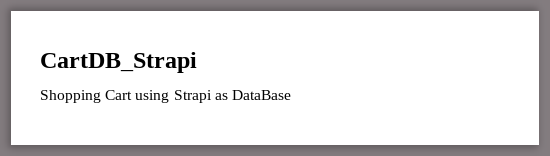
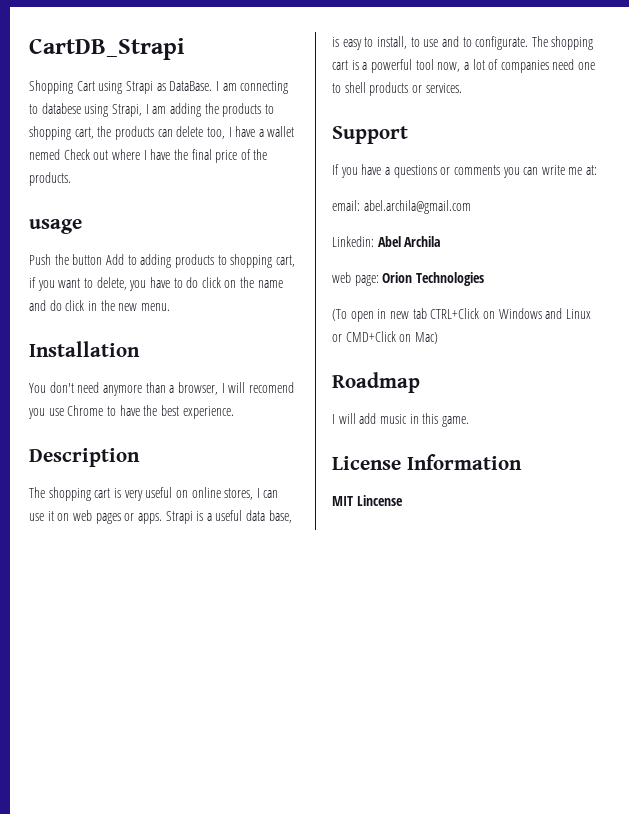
[231,90,291,100] DataBase -> [169,81,289,94] [29,103,274,117] [29,126,295,140] [29,149,268,163] [29,172,71,186] [29,219,82,234] [29,254,295,268] [29,277,283,291] [29,300,170,311] [29,341,140,357] [29,382,294,396] [28,405,234,419] [29,448,140,467] [29,487,279,501] [29,510,292,524] [332,36,594,50] [332,59,596,73] [332,82,462,96] [332,126,408,144] [332,164,598,178] [332,200,471,214] [332,236,442,247] [332,272,484,286] [332,308,591,322] [332,331,438,344] [332,372,420,393] [332,413,469,427] [332,454,522,470] [332,495,403,506] DataBase. I am connecting to databese using Strapi, I am adding the products to shopping cart, the products can delete too, I have a wallet nemed Check out where I have the final price of the products. // usage // Push the button Add to adding products to shopping cart, if you want to delete, you have to do click on the name and do click in the new menu. // Installation // You don't need anymore than a browser, I will recomend you use Chrome to have the best experience. // Description // The shopping cart is very useful on online stores, I can use it on web pages or apps. Strapi is a useful data base, is easy to install, to use and to configurate. The shopping cart is a powerful tool now, a lot of companies need one to shell products or services. // Support // If you have a questions or comments you can write me at: // email: abel.archila@gmail.com // Linkedin: Abel Archila // web page: Orion Technologies // (To open in new tab CTRL+Click on Windows and Linux or CMD+Click on Mac) // Roadmap // I will add music in this game. // License Information // MIT Lincense

